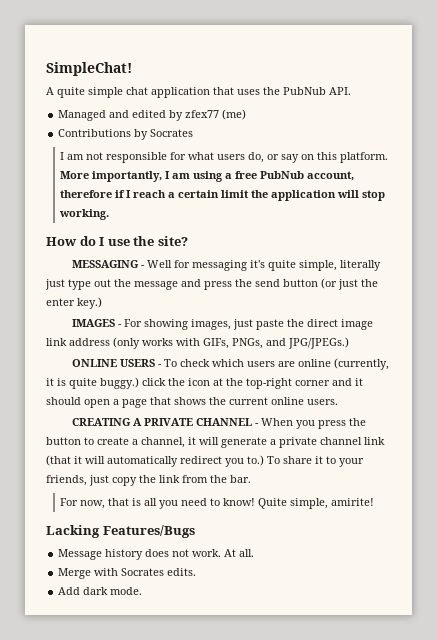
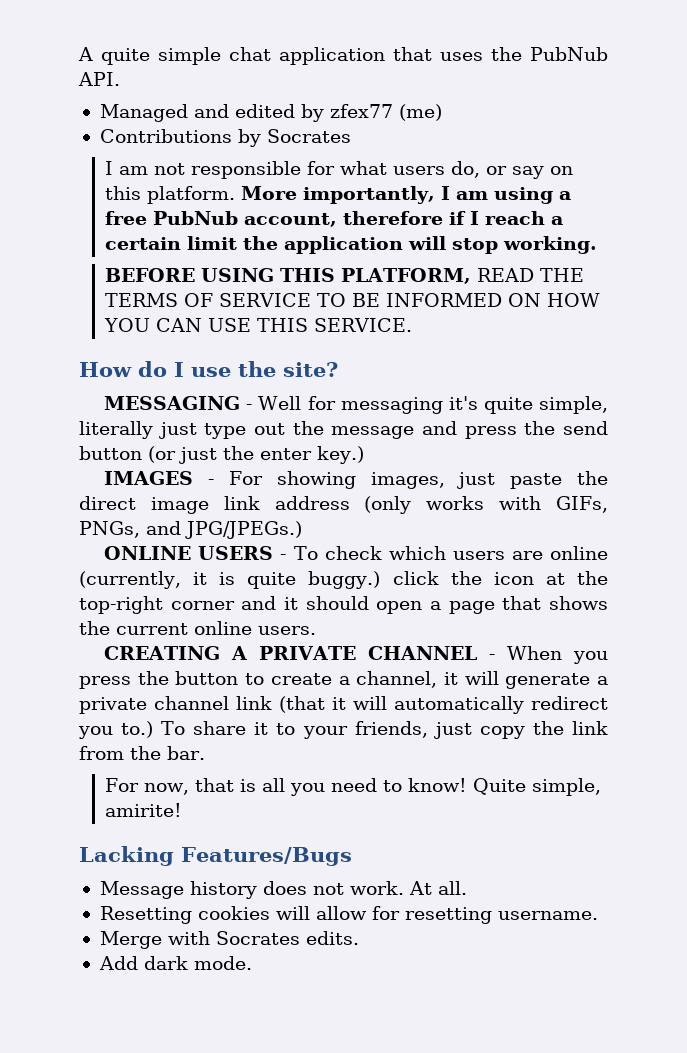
[46,62,132,76] SimpleChat! // -> (78, 54) none
(110, 214) none -> [105,268,585,284] [105,293,601,307] [104,318,413,332] // BEFORE USING THIS PLATFORM, READ THE TERMS OF SERVICE TO BE INFORMED ON HOW YOU CAN USE THIS SERVICE.
(255, 553) none -> [99,906,598,924] // Resetting cookies will allow for resetting username.

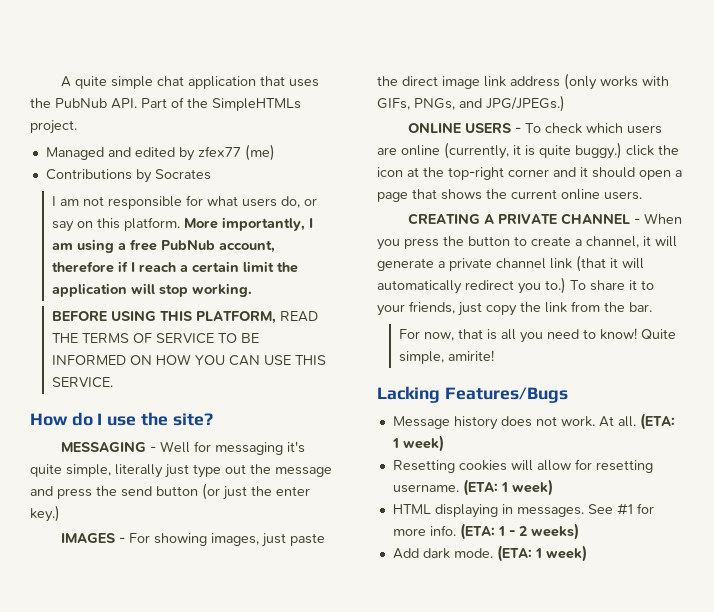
(120, 79) none -> [141,97,301,111] [30,120,77,134] Part of the SimpleHTMLs project.
(467, 888) none -> [639,413,675,430] [391,435,444,452] (ETA: 1 week)
[99,931,359,949] // Merge with Socrates edits. -> [462,479,553,496] [392,503,654,518] [392,523,579,540] (ETA: 1 week) // HTML displaying in messages. See #1 for more info. (ETA: 1 - 2 weeks)
(252, 963) none -> [496,545,587,562] (ETA: 1 week)

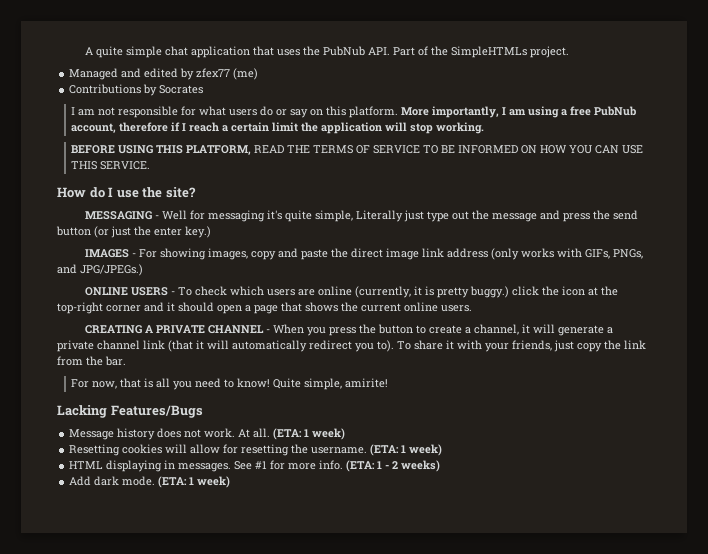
[281,196,301,208] do, -> [260,106,274,116] do
[115,464,163,478] literally -> [356,210,404,222] Literally
[262,533,287,547] just -> [251,248,299,260] copy and
[539,145,571,158] quite -> [437,287,470,298] pretty
[545,277,566,294] to.) -> [377,340,394,352] to).
[641,280,654,290] to -> [457,340,482,350] with
(653, 466) none -> [291,444,309,454] the

